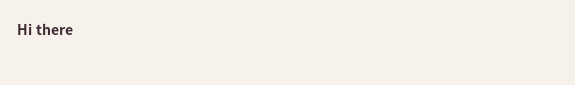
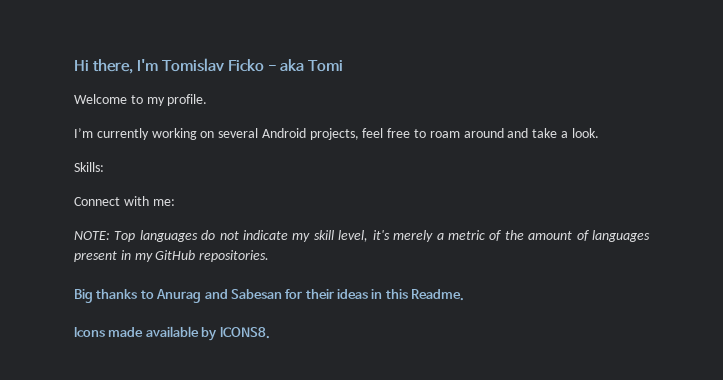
[35,23,73,35] there -> [92,58,344,74] [74,94,208,106] [74,128,599,140] [74,162,104,172] [74,196,175,206] [74,230,651,242] [74,250,270,262] [74,289,465,303] [74,326,270,341] there, I'm Tomislav Ficko - aka Tomi // Welcome to my profile. // I’m currently working on several Android projects, feel free to roam around and take a look. // Skills: // Connect with me: // NOTE: Top languages do not indicate my skill level, it's merely a metric of the amount of languages present in my GitHub repositories. // Big thanks to Anurag and Sabesan for their ideas in this Readme. // Icons made available by ICONS8.

